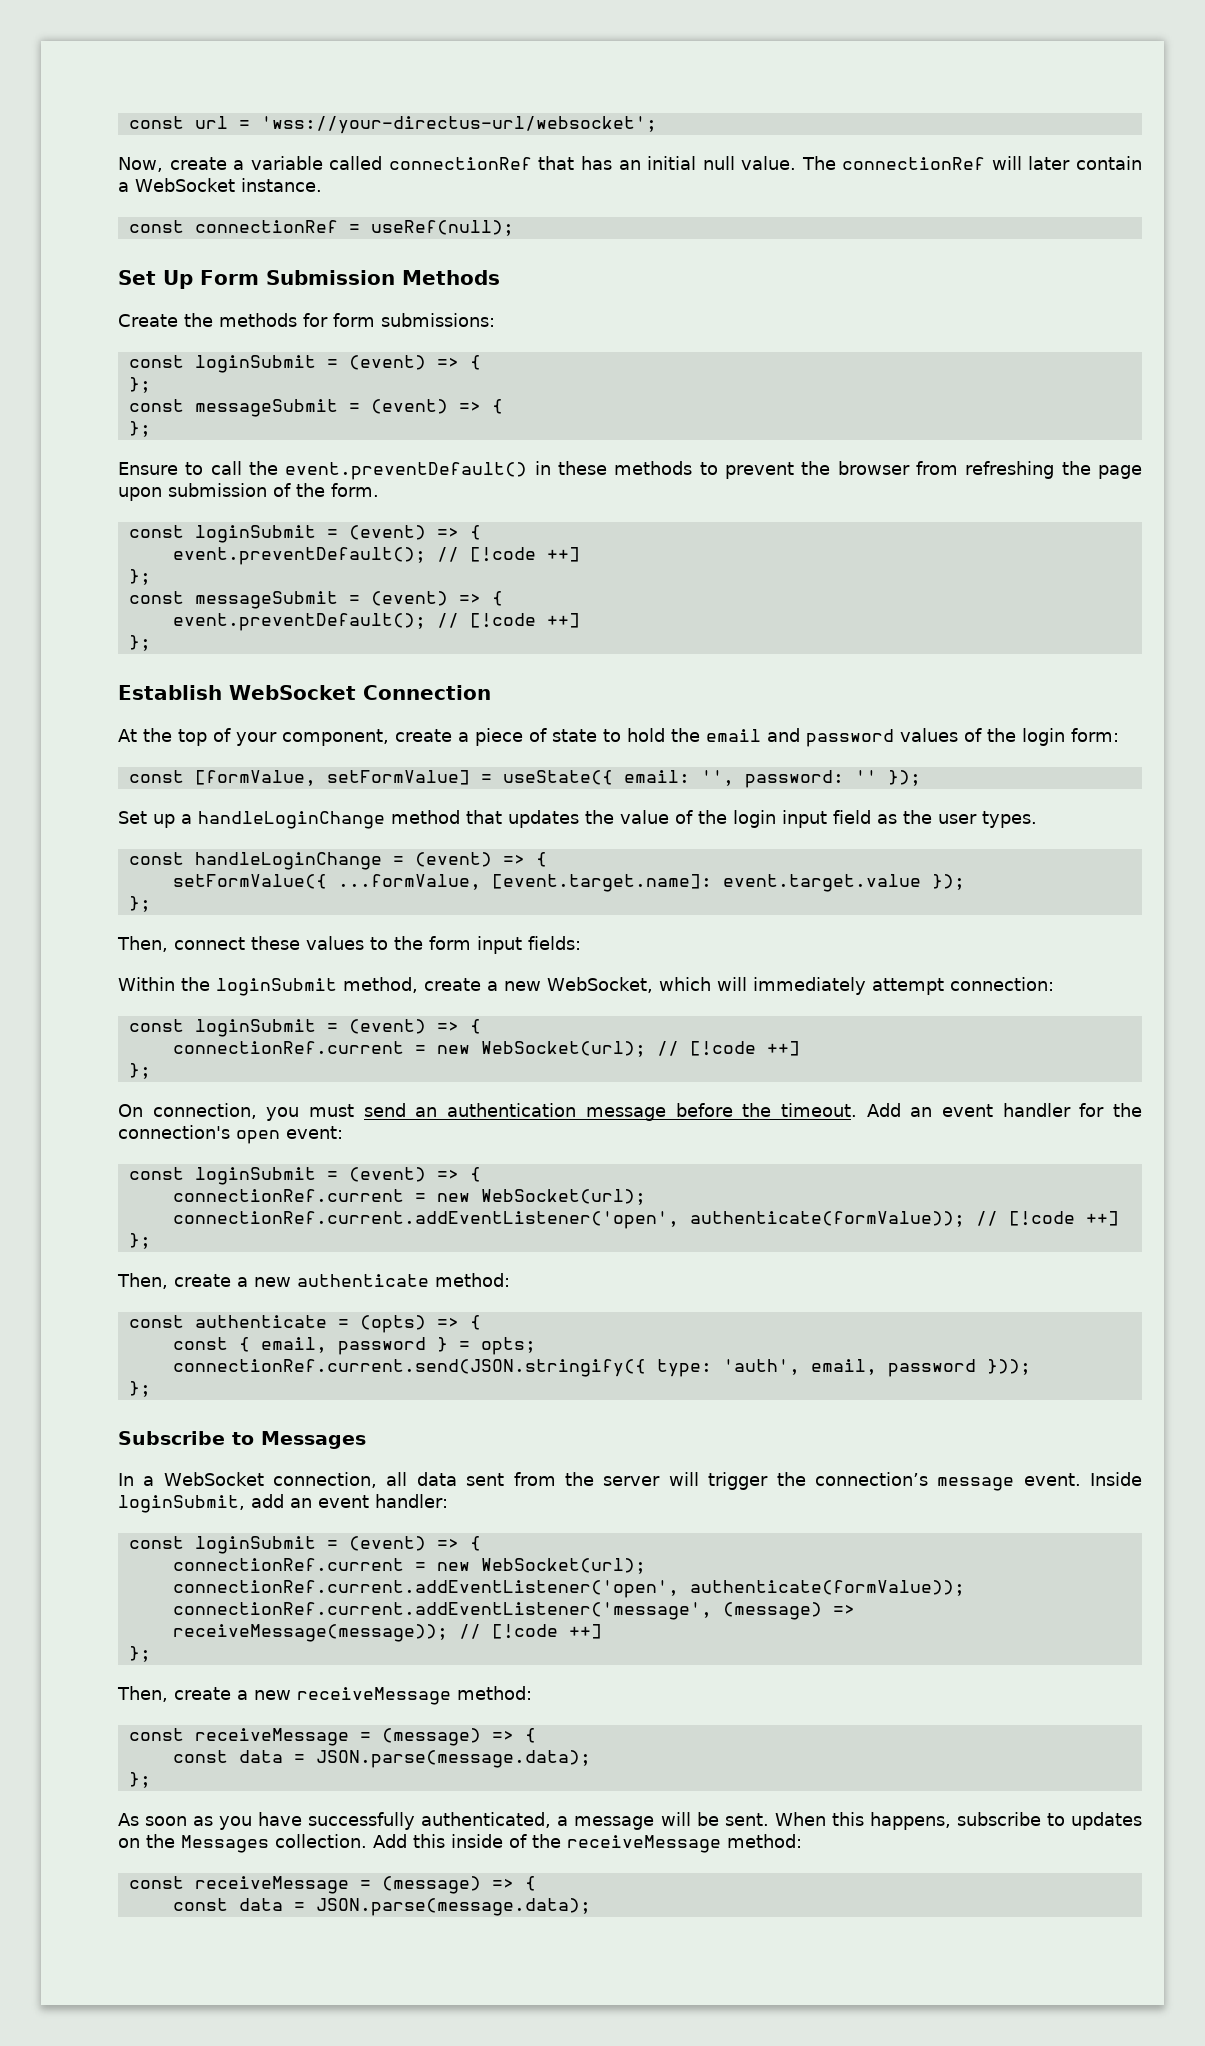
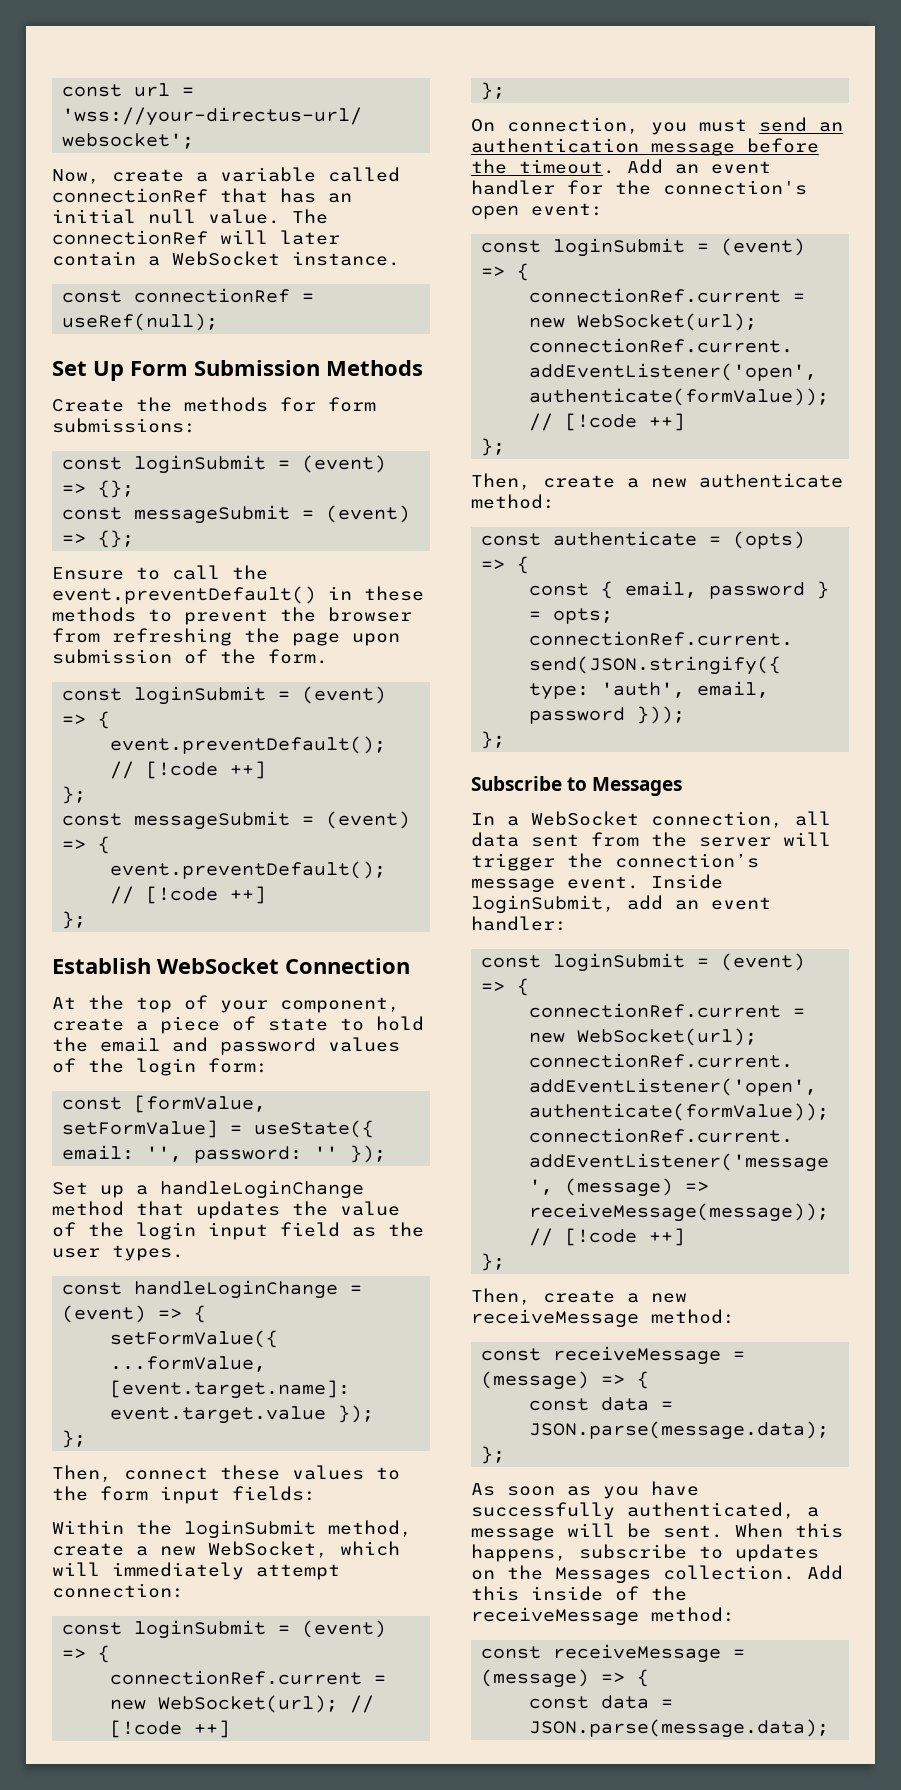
[469,355,481,370] [128,377,151,393] [128,399,503,417] [128,421,151,437] { // }; // const messageSubmit = (event) => { // }; -> [98,480,135,498] [62,505,411,524] [62,530,135,548] {}; // const messageSubmit = (event) => {};

